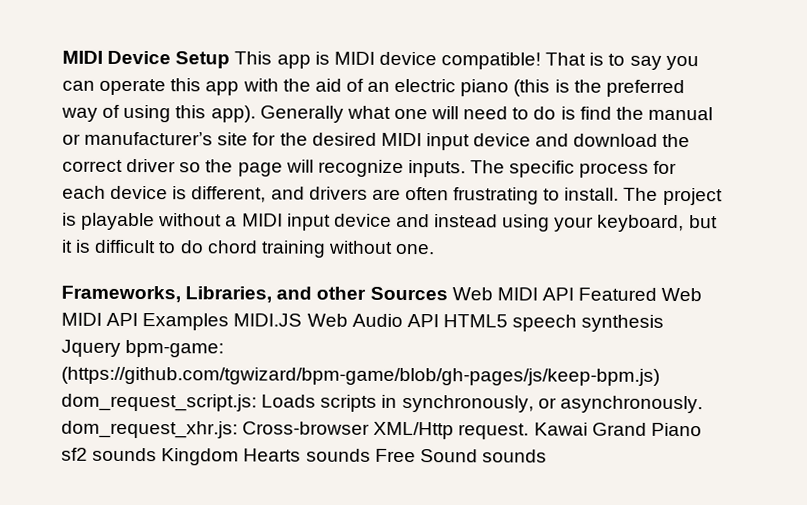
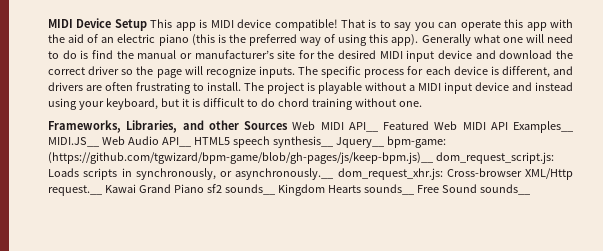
[541,287,574,301] API -> [348,122,378,132] API__
[142,313,303,331] Examples MIDI.JS -> [513,121,573,133] [48,137,99,147] Examples__ MIDI.JS__
[406,314,439,328] API -> [161,137,191,147] API__
[581,314,665,332] [61,339,225,358] [61,366,660,386] synthesis Jquery bpm-game: (https://github.com/tgwizard/bpm-game/blob/gh-pages/js/keep-bpm.js) -> [272,136,446,148] [48,152,433,164] synthesis__ Jquery__ bpm-game: (https://github.com/tgwizard/bpm-game/blob/gh-pages/js/keep-bpm.js)__
[559,395,703,414] asynchronously. -> [235,168,334,180] asynchronously.__
[458,423,530,440] request. -> [48,185,102,196] request.__
[92,447,158,462] sounds -> [224,184,275,195] sounds__
[305,448,371,462] sounds -> [363,184,414,195] sounds__
[481,449,547,463] sounds -> [479,184,530,195] sounds__

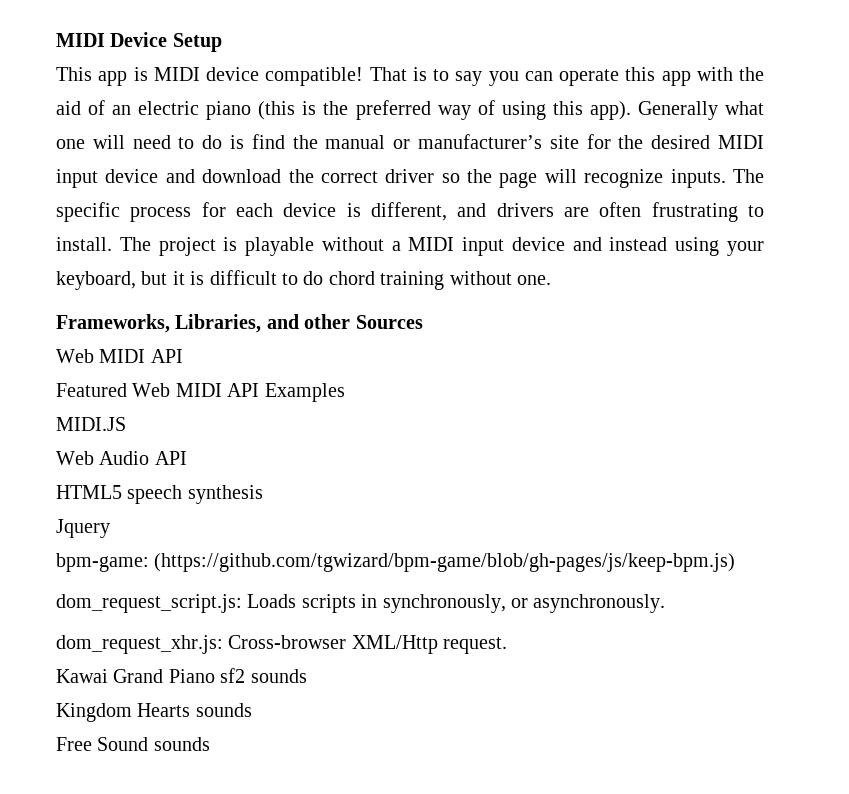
(147, 25) none -> (222, 42) //
[292,121,378,132] Web MIDI API__ -> [56,349,183,363] // Web MIDI API //
[513,121,573,133] [48,137,99,147] Examples__ MIDI.JS__ -> [264,383,345,402] [56,417,126,431] Examples // MIDI.JS //
[161,137,191,147] API__ -> [154,451,187,465] API //
[272,136,446,148] [48,152,433,164] synthesis__ Jquery__ bpm-game: (https://github.com/tgwizard/bpm-game/blob/gh-pages/js/keep-bpm.js)__ -> [187,485,263,504] [56,519,110,538] [56,553,736,572] synthesis // Jquery // bpm-game: (https://github.com/tgwizard/bpm-game/blob/gh-pages/js/keep-bpm.js) //
[235,168,334,180] asynchronously.__ -> [533,594,666,613] asynchronously. //
[48,185,102,196] request.__ -> [443,637,508,654] request. //
[224,184,275,195] sounds__ -> [250,669,307,683] sounds //
[363,184,414,195] sounds__ -> [195,703,252,717] sounds //
[479,184,530,195] sounds__ -> [153,737,210,751] sounds

